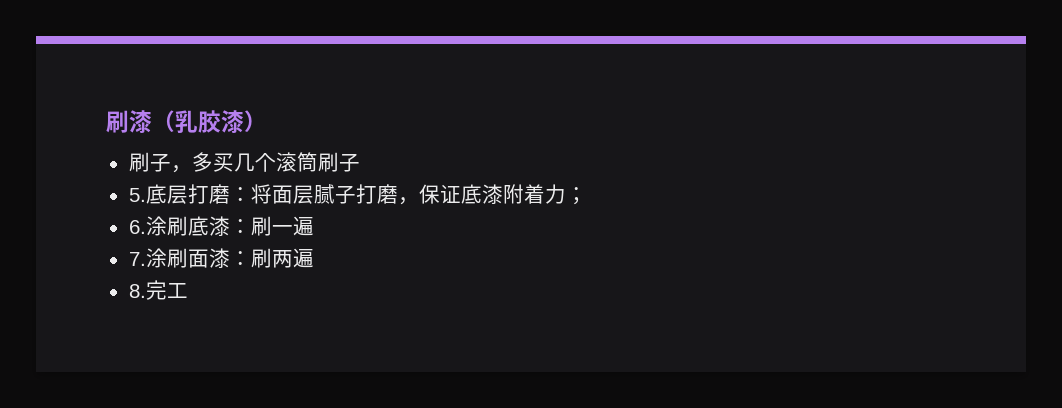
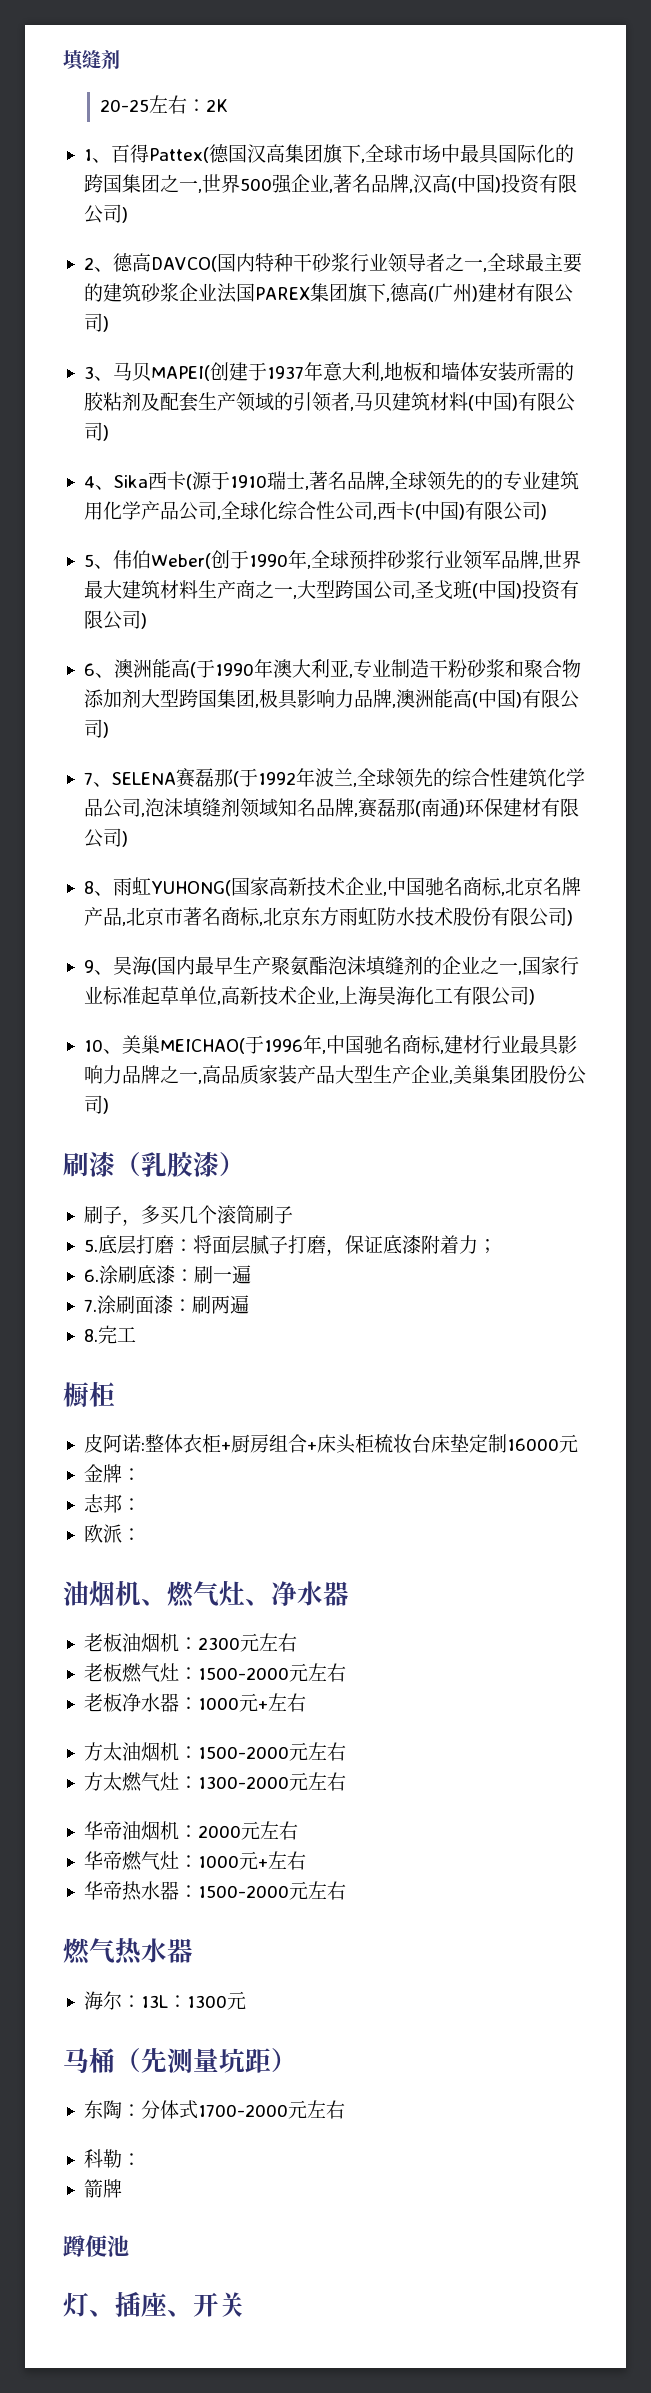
(106, 121) none -> [63,50,120,71] [99,95,228,114] [83,144,574,164] [83,174,577,194] [83,204,128,224] [83,253,582,273] [83,283,573,303] [83,313,109,332] [83,362,574,382] [83,392,575,412] [83,422,109,441] [83,471,579,491] [83,501,547,521] [83,550,581,570] [83,580,579,600] [83,610,147,630] [83,659,581,679] [83,689,579,709] [83,719,109,738] [83,768,585,788] [83,798,579,818] [83,828,128,848] [83,877,581,896] [83,907,573,927] [83,956,579,976] [83,986,535,1006] [83,1035,577,1055] [83,1065,586,1085] [83,1095,109,1114] 填缝剂 // 20-25左右：2K // 1、百得Pattex(德国汉高集团旗下,全球市场中最具国际化的跨国集团之一,世界500强企业,著名品牌,汉高(中国)投资有限公司) // 2、德高DAVCO(国内特种干砂浆行业领导者之一,全球最主要的建筑砂浆企业法国PAREX集团旗下,德高(广州)建材有限公司) // 3、马贝MAPEI(创建于1937年意大利,地板和墙体安装所需的胶粘剂及配套生产领域的引领者,马贝建筑材料(中国)有限公司) // 4、Sika西卡(源于1910瑞士,著名品牌,全球领先的的专业建筑用化学产品公司,全球化综合性公司,西卡(中国)有限公司) // 5、伟伯Weber(创于1990年,全球预拌砂浆行业领军品牌,世界最大建筑材料生产商之一,大型跨国公司,圣戈班(中国)投资有限公司) // 6、澳洲能高(于1990年澳大利亚,专业制造干粉砂浆和聚合物添加剂大型跨国集团,极具影响力品牌,澳洲能高(中国)有限公司) // 7、SELENA赛磊那(于1992年波兰,全球领先的综合性建筑化学品公司,泡沫填缝剂领域知名品牌,赛磊那(南通)环保建材有限公司) // 8、雨虹YUHONG(国家高新技术企业,中国驰名商标,北京名牌产品,北京市著名商标,北京东方雨虹防水技术股份有限公司) // 9、昊海(国内最早生产聚氨酯泡沫填缝剂的企业之一,国家行业标准起草单位,高新技术企业,上海昊海化工有限公司) // 10、美巢MEICHAO(于1996年,中国驰名商标,建材行业最具影响力品牌之一,高品质家装产品大型生产企业,美巢集团股份公司) //
(188, 290) none -> [63,1381,115,1407] [83,1434,578,1454] [83,1464,141,1483] [83,1494,141,1513] [83,1524,141,1543] [63,1580,349,1608] [83,1633,297,1652] [83,1663,346,1683] [83,1693,306,1712] [83,1742,346,1761] [83,1772,346,1792] [83,1821,298,1840] [83,1851,306,1871] [83,1881,346,1901] [62,1938,193,1965] [83,1991,246,2010] [63,2047,297,2074] [83,2100,345,2119] [83,2149,141,2168] [83,2179,122,2198] [63,2235,129,2257] [62,2292,245,2317] // 橱柜 // 皮阿诺:整体衣柜+厨房组合+床头柜梳妆台床垫定制16000元 // 金牌： // 志邦： // 欧派： // 油烟机、燃气灶、净水器 // 老板油烟机：2300元左右 // 老板燃气灶：1500-2000元左右 // 老板净水器：1000元+左右 // 方太油烟机：1500-2000元左右 // 方太燃气灶：1300-2000元左右 // 华帝油烟机：2000元左右 // 华帝燃气灶：1000元+左右 // 华帝热水器：1500-2000元左右 // 燃气热水器 // 海尔：13L：1300元 // 马桶（先测量坑距） // 东陶：分体式1700-2000元左右 // 科勒： // 箭牌 // 蹲便池 // 灯、插座、开关

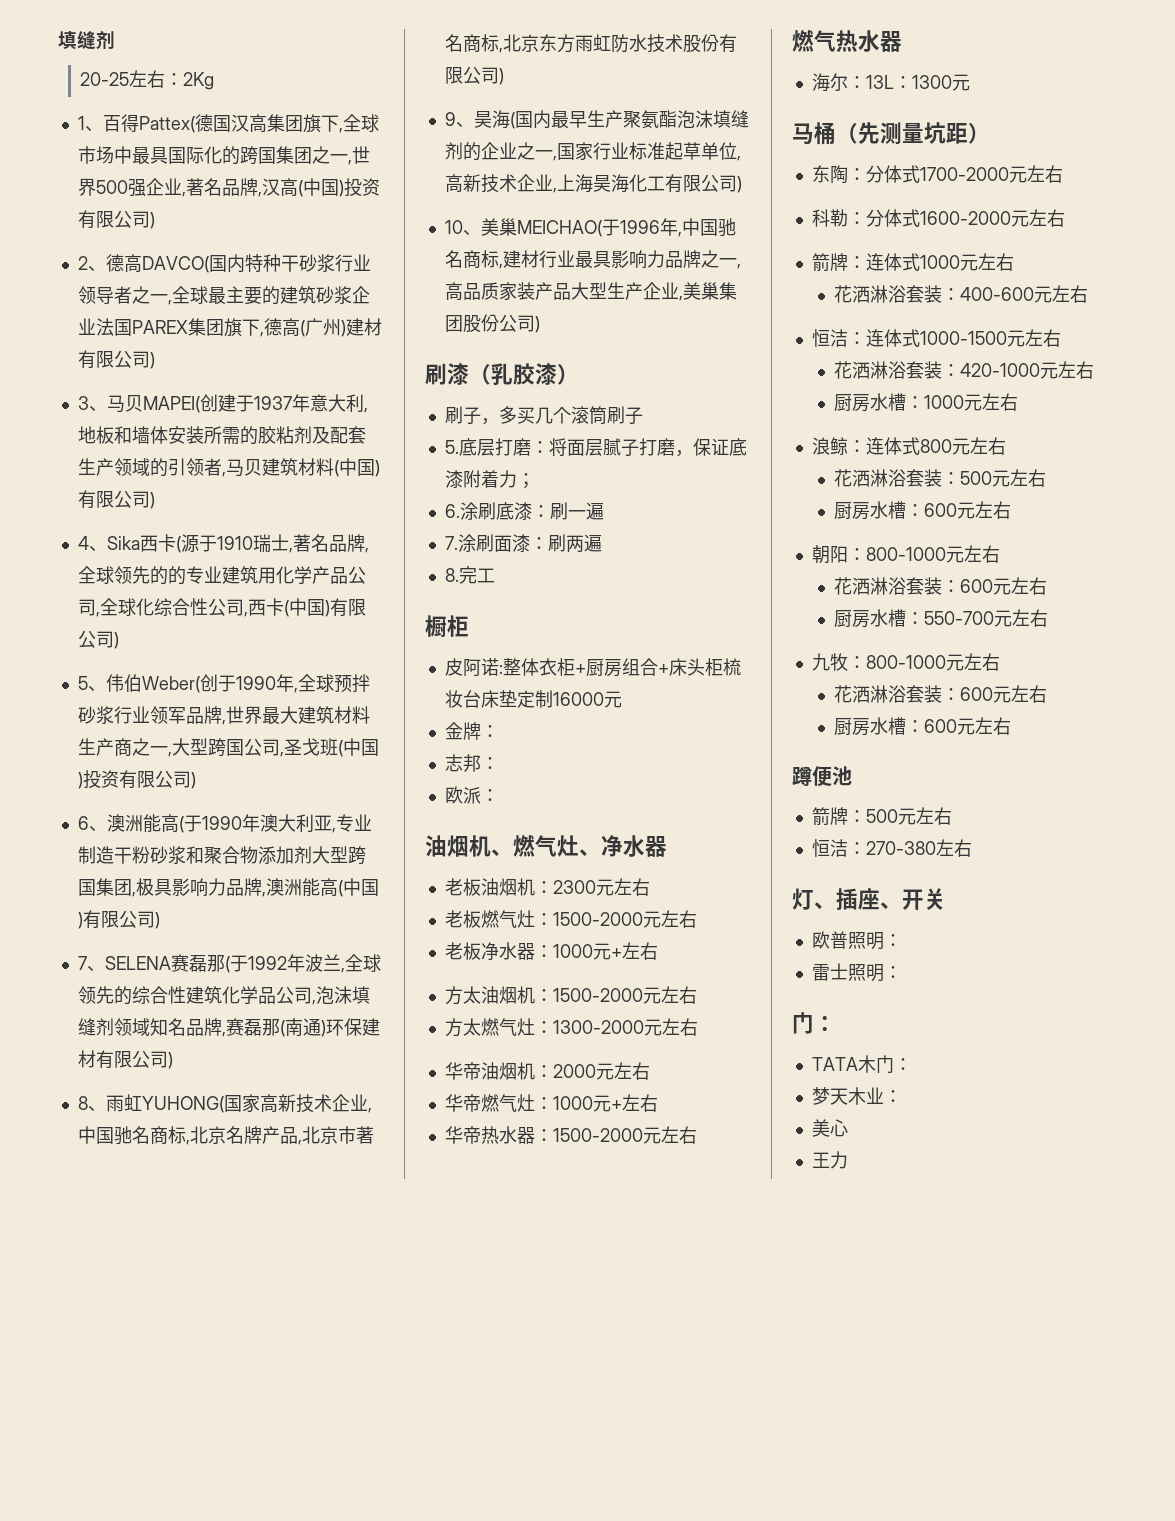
[205,99,228,112] 2K -> [183,72,215,90] 2Kg
[83,2179,122,2198] [63,2235,129,2257] [62,2292,245,2317] // 箭牌 // 蹲便池 // 灯、插座、开关 -> [865,209,1065,227] [811,253,1014,271] [834,285,1089,303] [811,329,1061,347] [834,361,1095,379] [834,393,1019,412] [811,437,1006,455] [834,469,1047,487] [834,501,1012,520] [811,545,1000,564] [834,577,1048,595] [834,609,1049,628] [811,653,1000,671] [834,685,1048,703] [834,717,1012,736] [792,766,852,787] [811,807,952,825] [811,839,972,857] [792,888,946,910] [811,931,902,950] [811,963,902,982] [792,1012,836,1034] [811,1055,912,1073] [811,1087,902,1105] [811,1119,848,1137] [811,1151,848,1169] 分体式1600-2000元左右 // 箭牌：连体式1000元左右 // 花洒淋浴套装：400-600元左右 // 恒洁：连体式1000-1500元左右 // 花洒淋浴套装：420-1000元左右 // 厨房水槽：1000元左右 // 浪鲸：连体式800元左右 // 花洒淋浴套装：500元左右 // 厨房水槽：600元左右 // 朝阳：800-1000元左右 // 花洒淋浴套装：600元左右 // 厨房水槽：550-700元左右 // 九牧：800-1000元左右 // 花洒淋浴套装：600元左右 // 厨房水槽：600元左右 // 蹲便池 // 箭牌：500元左右 // 恒洁：270-380左右 // 灯、插座、开关 // 欧普照明： // 雷士照明： // 门： // TATA木门： // 梦天木业： // 美心 // 王力

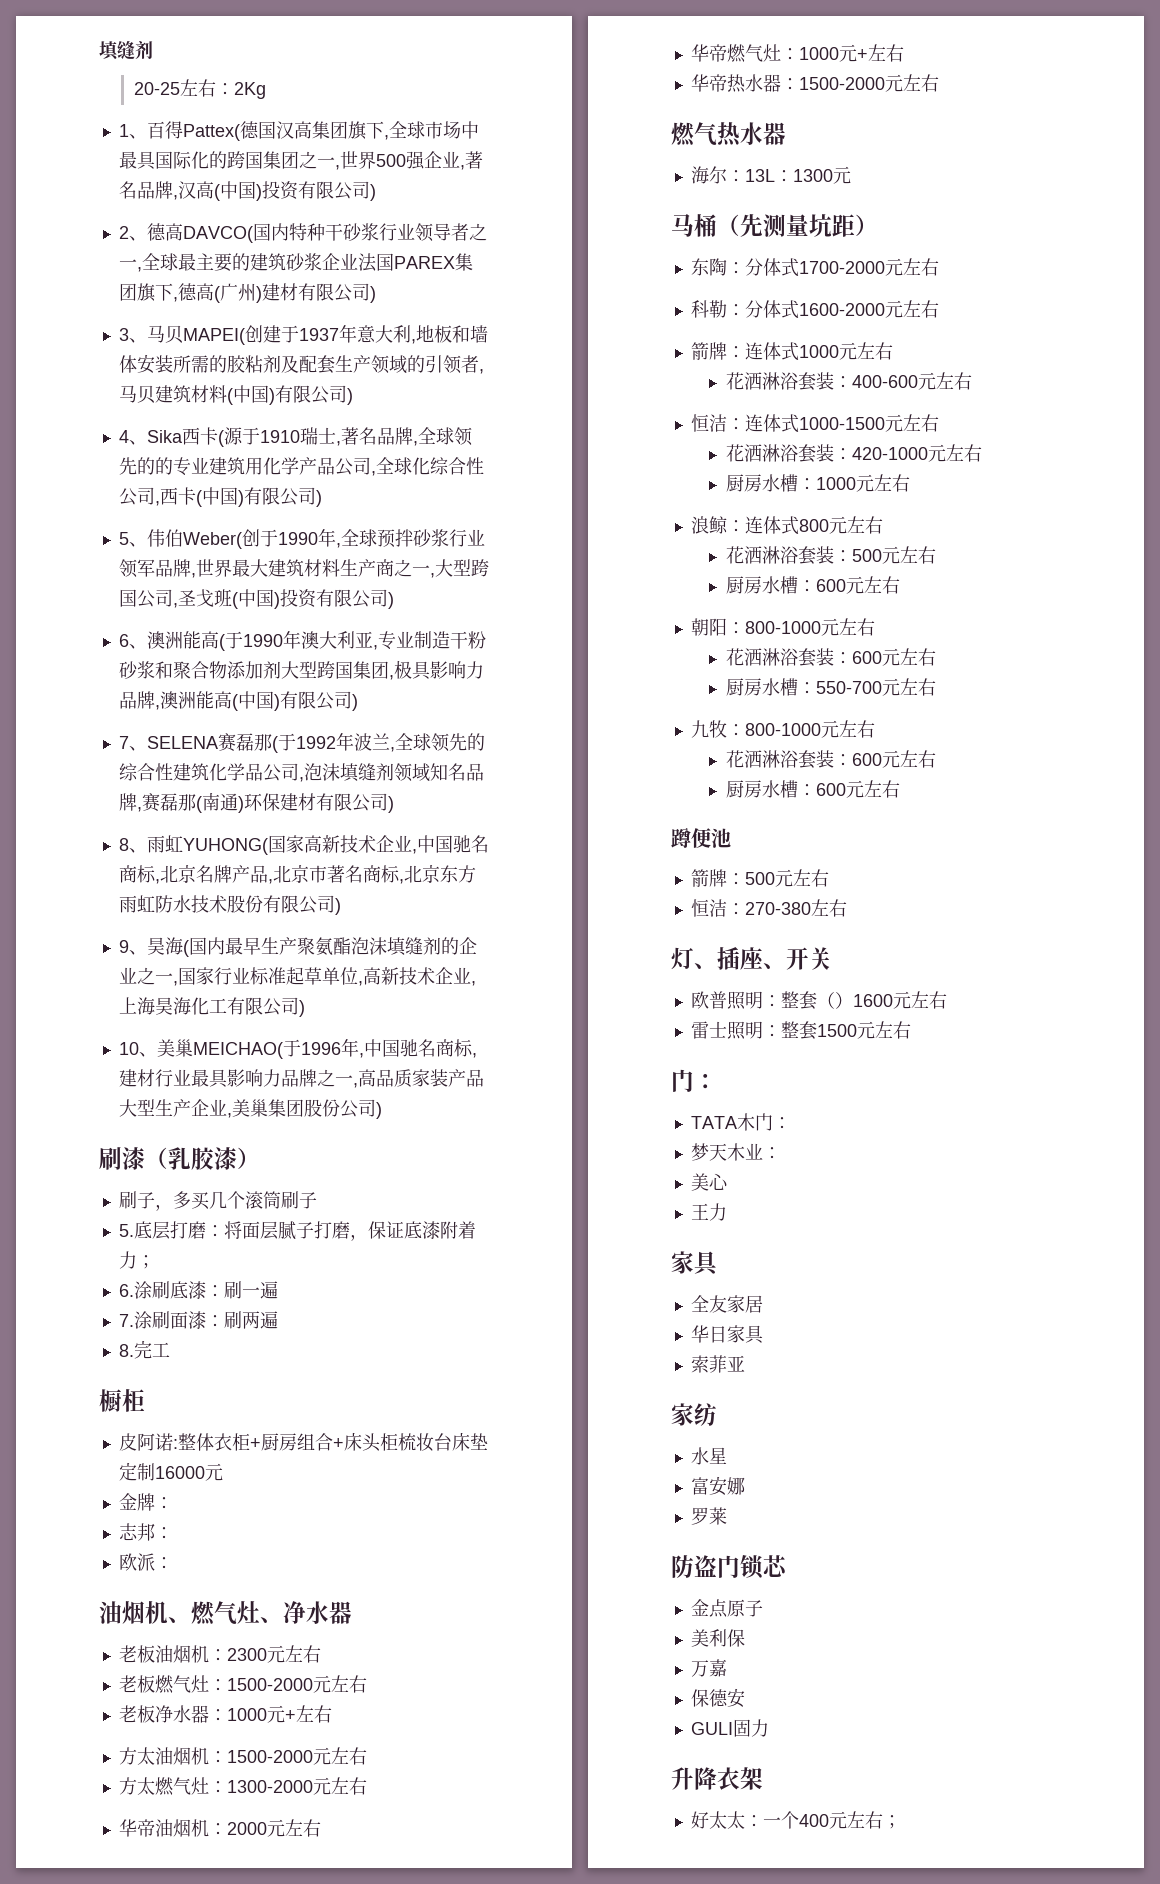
(902, 940) none -> [780,991,947,1010] 整套（）1600元左右
(902, 972) none -> [780,1021,911,1040] 整套1500元左右
(848, 1160) none -> [671,1251,720,1276] [690,1295,763,1313] [690,1325,764,1344] [690,1355,745,1373] [671,1403,717,1426] [690,1447,727,1465] [690,1476,745,1496] [690,1507,727,1525] [671,1555,788,1579] [690,1599,763,1618] [690,1629,745,1647] [690,1659,727,1677] [690,1688,745,1708] [690,1719,769,1737] [671,1767,763,1790] [690,1811,901,1829] // 家具 // 全友家居 // 华日家具 // 索菲亚 // 家纺 // 水星 // 富安娜 // 罗莱 // 防盗门锁芯 // 金点原子 // 美利保 // 万嘉 // 保德安 // GULI固力 // 升降衣架 // 好太太：一个400元左右；

